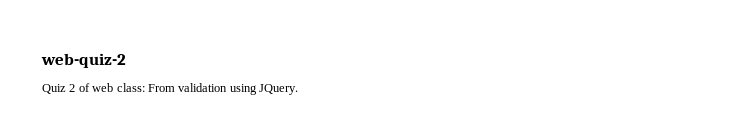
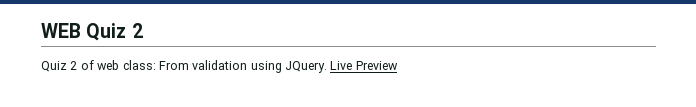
[41,53,126,68] web-quiz-2 -> [41,23,143,41] WEB Quiz 2
(298, 89) none -> [330,61,398,70] Live Preview

